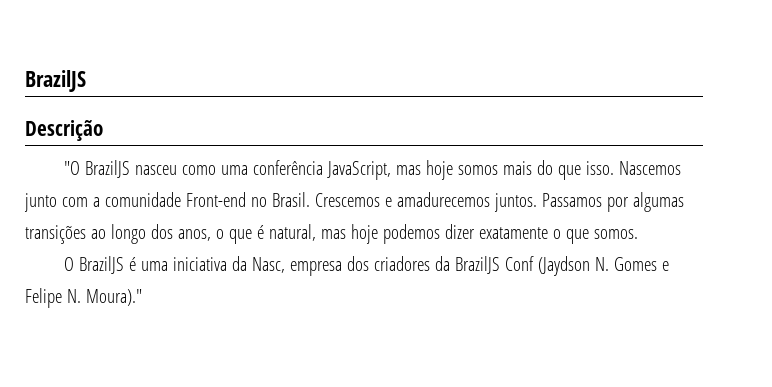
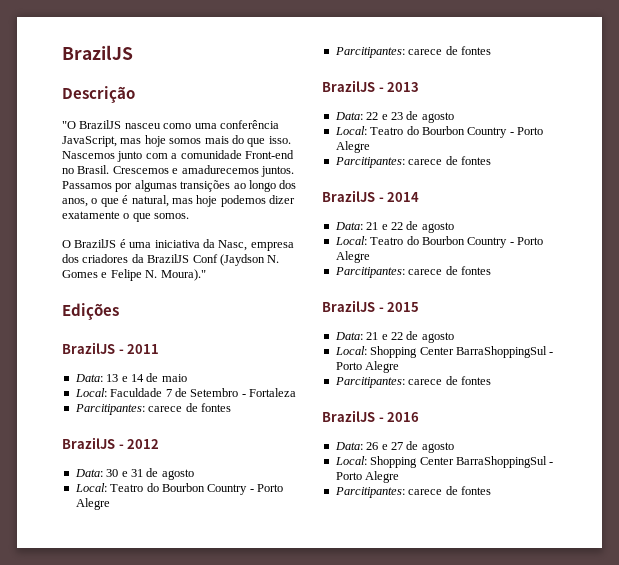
(142, 297) none -> [62,303,119,320] [62,342,160,354] [74,373,187,382] [74,388,296,397] [74,403,231,415] [62,437,160,449] [74,468,194,480] [74,483,283,495] [75,498,110,510] [334,46,491,58] [322,80,420,92] [334,111,454,123] [334,126,543,138] [335,141,370,153] [334,156,491,168] [322,190,420,202] [334,221,454,233] [334,236,543,248] [335,251,370,263] [334,266,491,278] [322,300,420,312] [334,331,454,343] [334,346,554,358] [335,361,400,373] [334,376,491,388] [322,410,420,422] [334,441,454,453] [334,456,554,468] [335,471,400,483] [334,486,491,498] // Edições // BrazilJS - 2011 // Data: 13 e 14 de maio // Local: Faculdade 7 de Setembro - Fortaleza // Parcitipantes: carece de fontes // BrazilJS - 2012 // Data: 30 e 31 de agosto // Local: Teatro do Bourbon Country - Porto Alegre // Parcitipantes: carece de fontes // BrazilJS - 2013 // Data: 22 e 23 de agosto // Local: Teatro do Bourbon Country - Porto Alegre // Parcitipantes: carece de fontes // BrazilJS - 2014 // Data: 21 e 22 de agosto // Local: Teatro do Bourbon Country - Porto Alegre // Parcitipantes: carece de fontes // BrazilJS - 2015 // Data: 21 e 22 de agosto // Local: Shopping Center BarraShoppingSul - Porto Alegre // Parcitipantes: carece de fontes // BrazilJS - 2016 // Data: 26 e 27 de agosto // Local: Shopping Center BarraShoppingSul - Porto Alegre // Parcitipantes: carece de fontes

